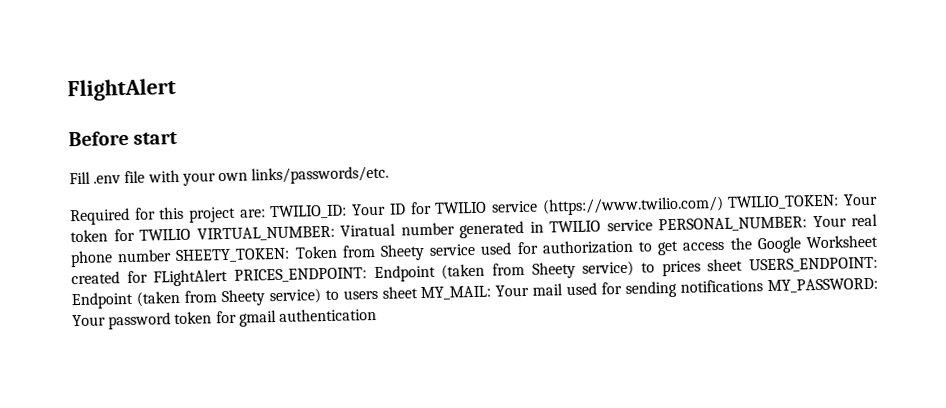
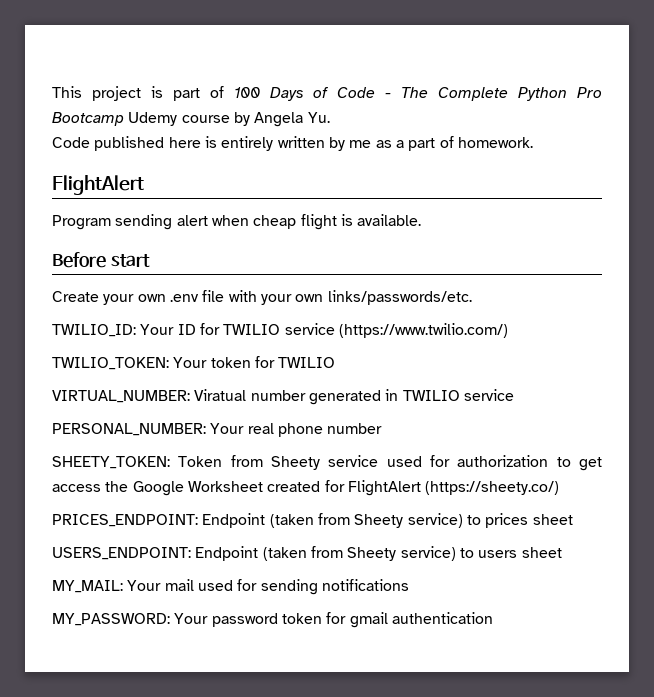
[67,77,176,102] FlightAlert -> [52,86,602,101] [52,112,330,127] [52,136,533,151] [52,175,144,195] [52,214,422,230] This project is part of 100 Days of Code - The Complete Python Pro Bootcamp Udemy course by Angela Yu. // Code published here is entirely written by me as a part of homework. // FlightAlert // Program sending alert when cheap flight is available.
[69,171,91,185] Fill -> [52,291,166,305] Create your own
[70,206,266,226] Required for this project are: -> (472, 297) none
(724, 205) none -> (508, 330) //
(191, 234) none -> (336, 362) //
(653, 225) none -> (514, 395) //
(173, 256) none -> (383, 428) //
[153,268,229,287] FLightAlert -> [347,480,560,496] FlightAlert (https://sheety.co/) //
(744, 265) none -> (573, 519) //
(418, 292) none -> (562, 552) //
(764, 286) none -> (409, 585) //

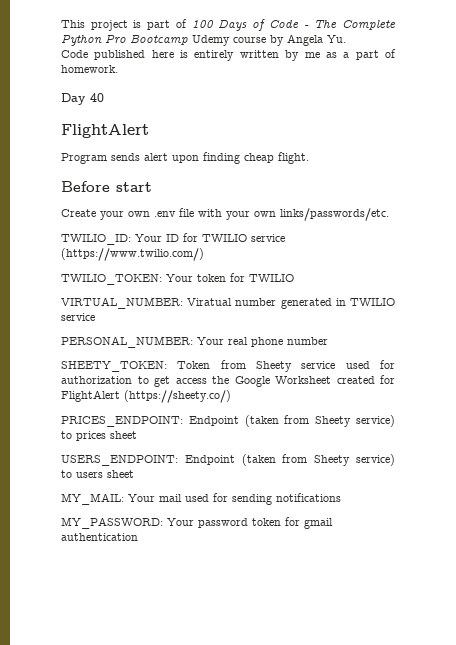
(533, 142) none -> [61,93,104,105] // Day 40
[115,214,422,230] sending alert when cheap flight is available. -> [111,152,309,164] sends alert upon finding cheap flight.

